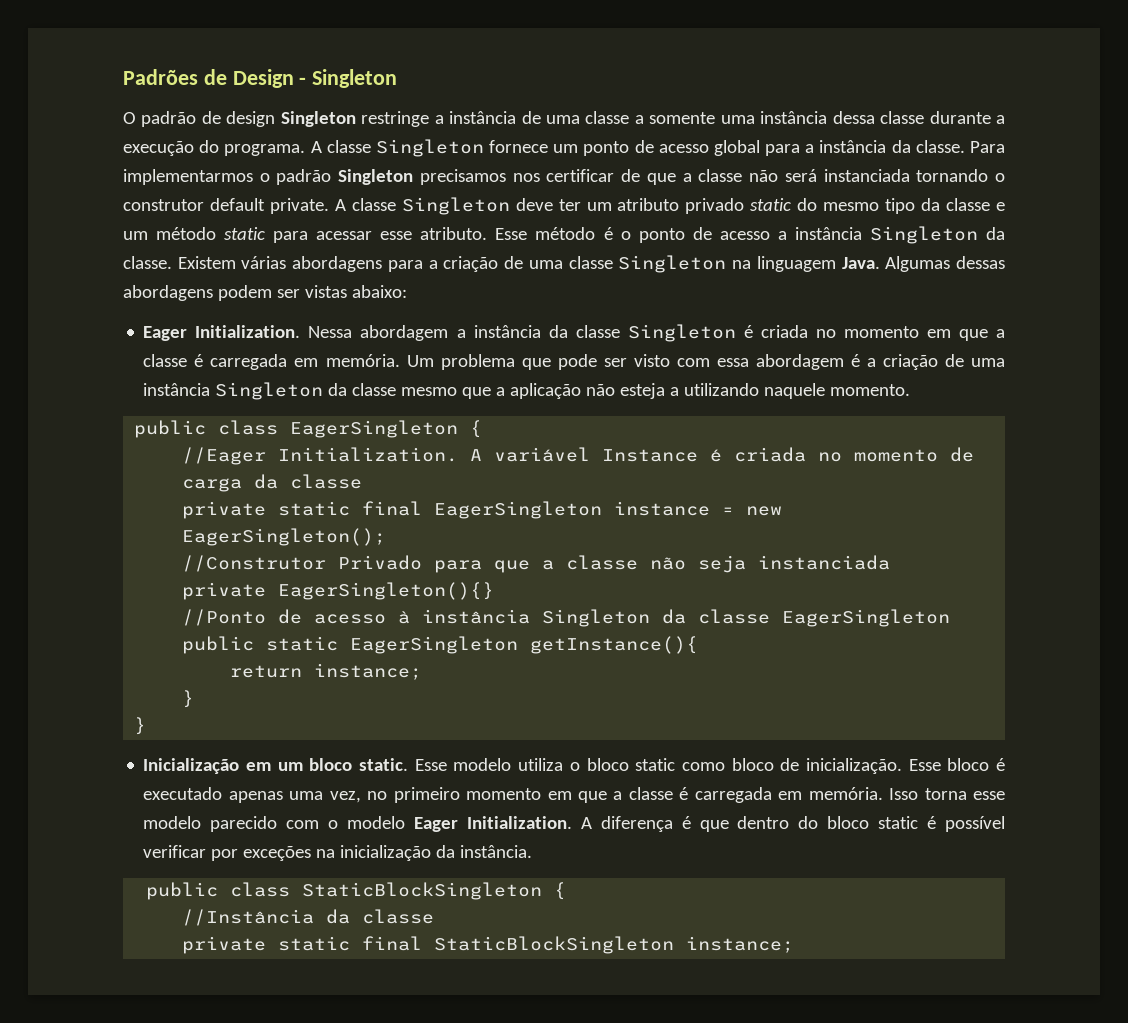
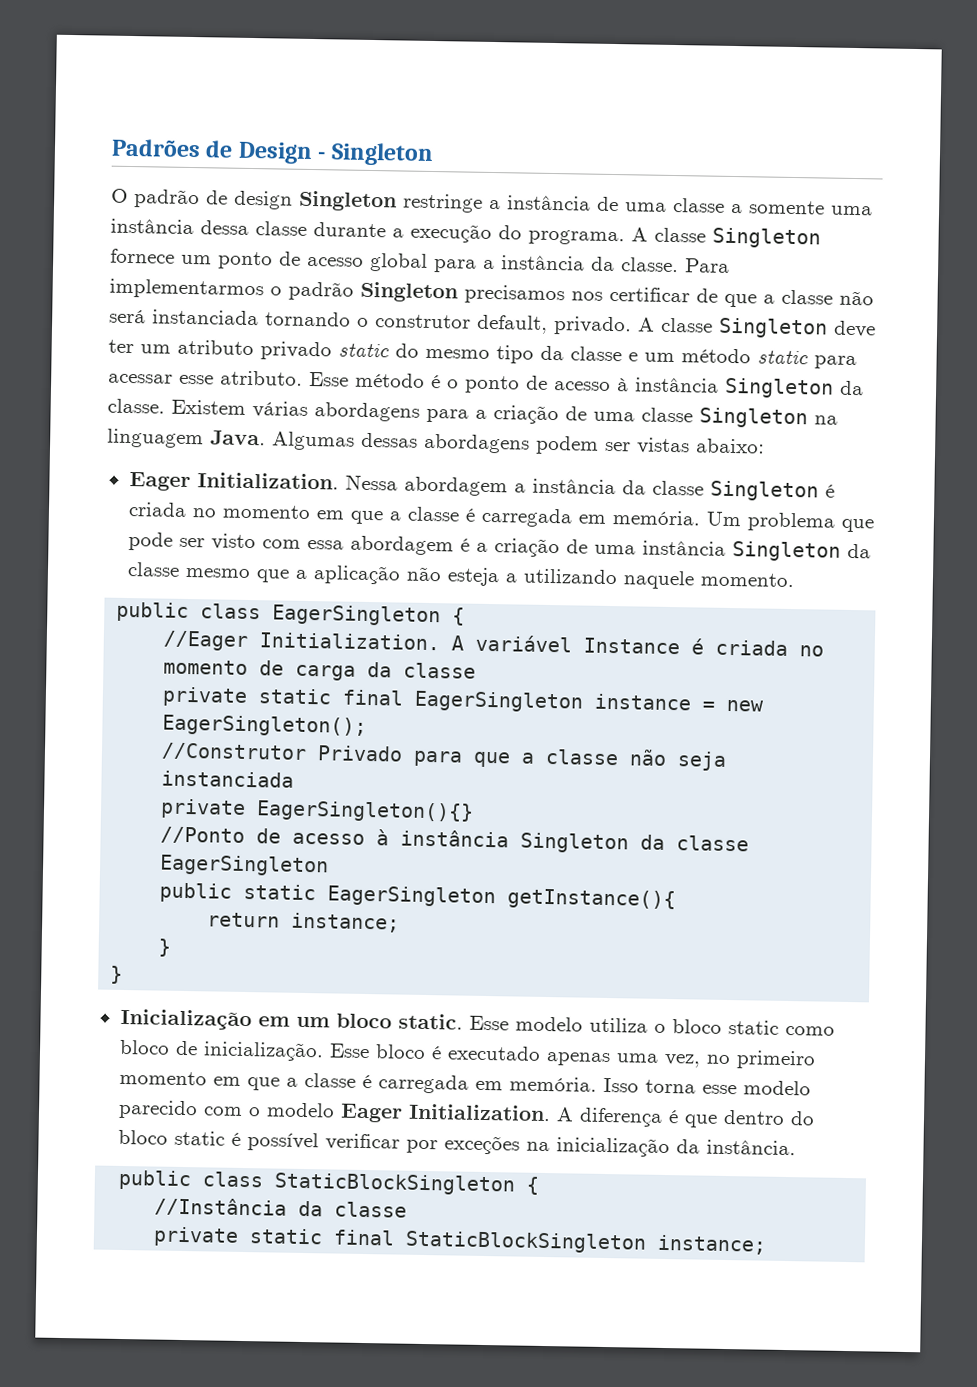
[209,198,329,214] default private. -> [476,314,632,336] default, privado.
[777,231,787,240] a -> [617,378,629,392] à

